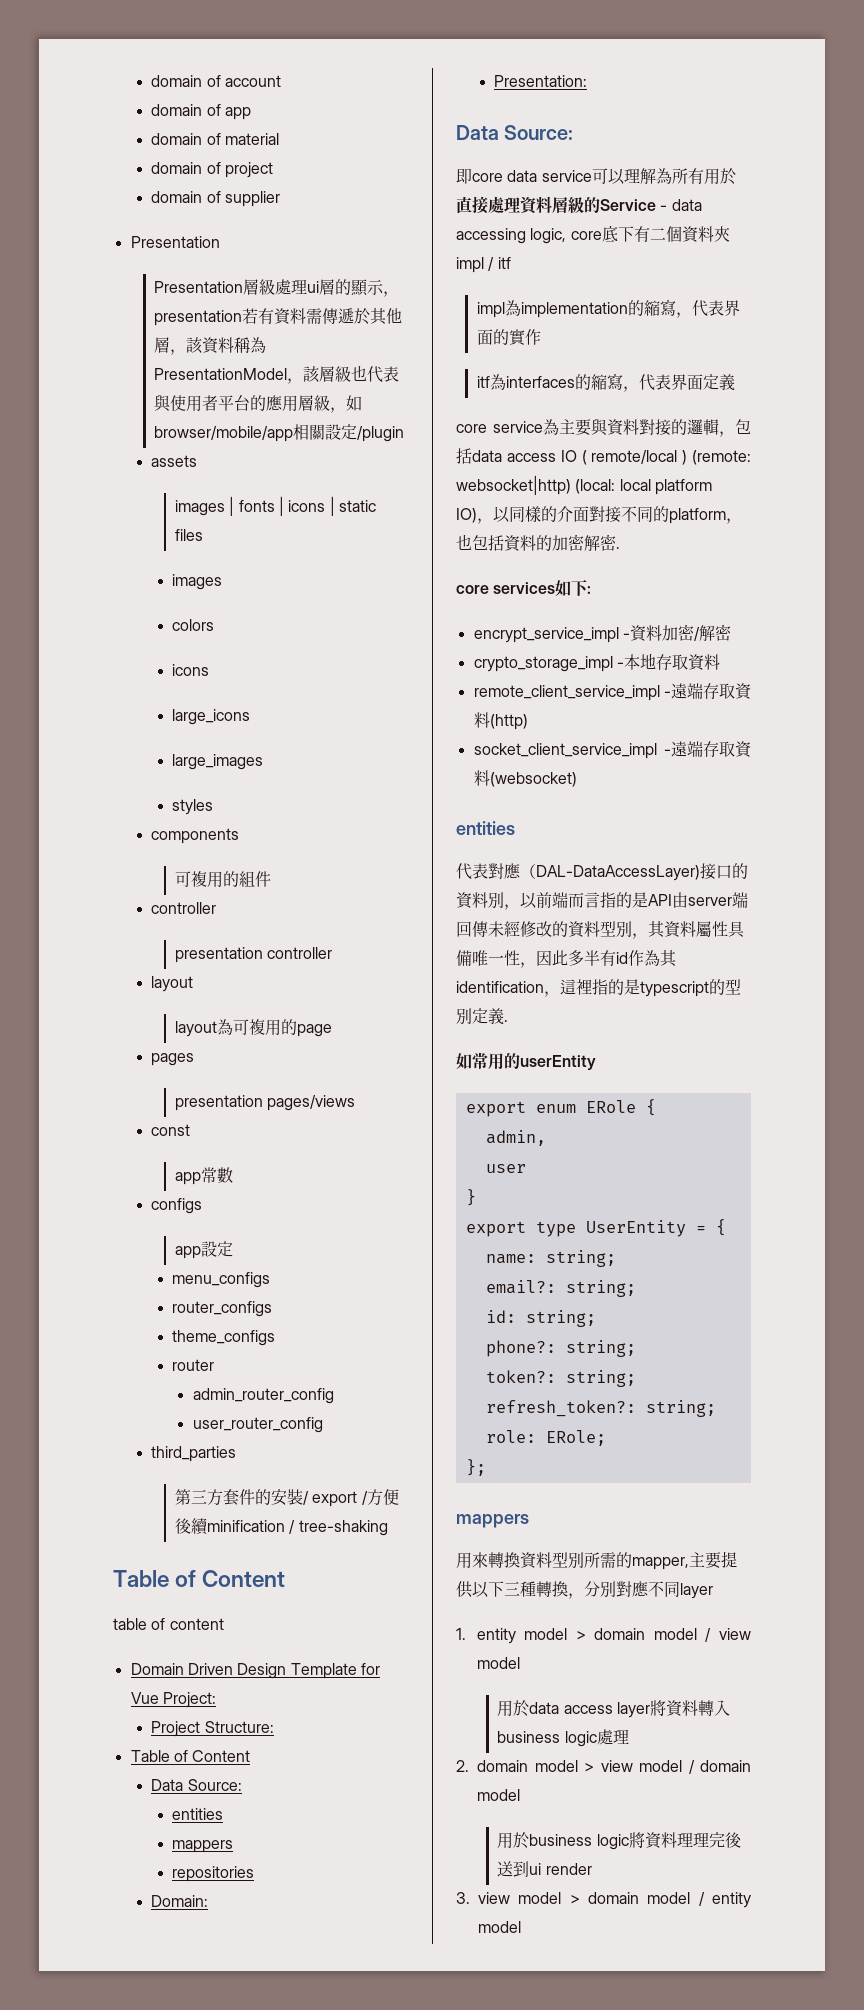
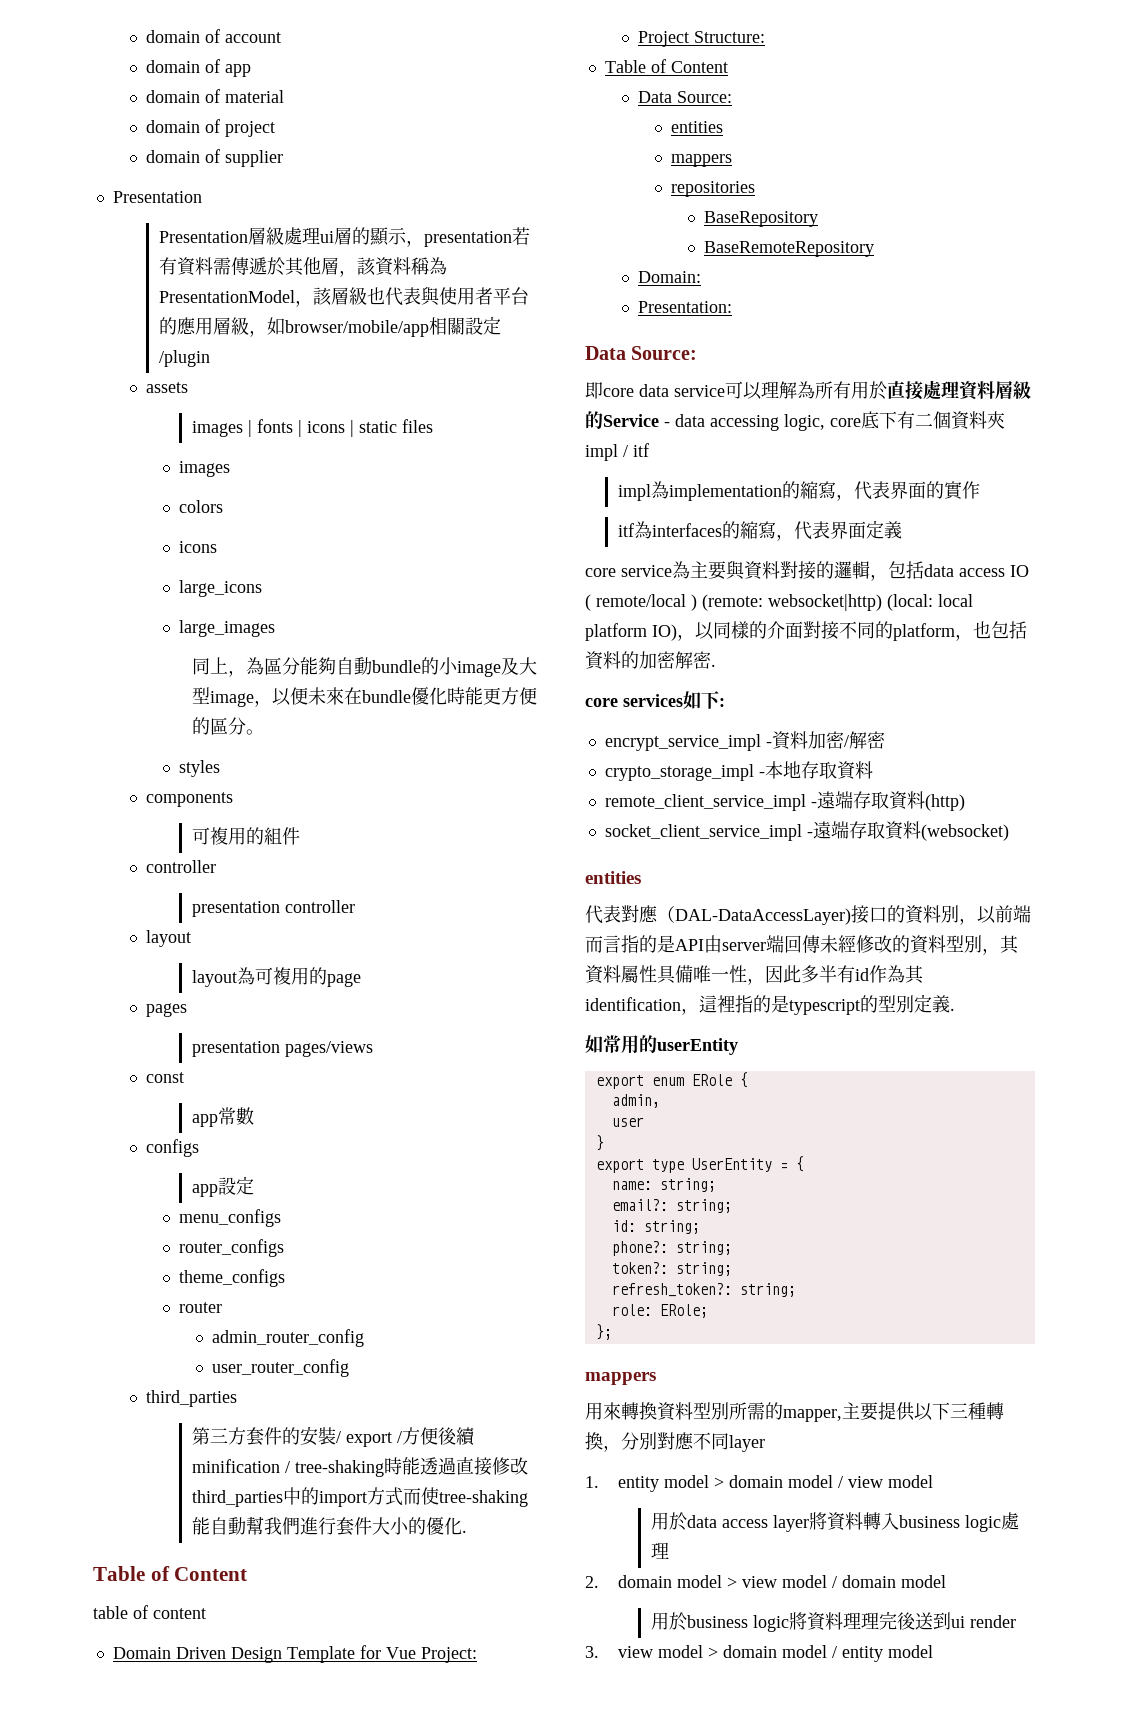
(263, 762) none -> [191,657,537,677] [191,687,537,707] [191,717,264,735] // 同上，為區分能夠自動bundle的小image及大型image，以便未來在bundle優化時能更方便的區分。
(388, 1528) none -> [383,1457,528,1476] [191,1487,528,1507] [191,1516,467,1536] 時能透過直接修改third_parties中的import方式而使tree-shaking能自動幫我們進行套件大小的優化.
(254, 1874) none -> [703,211,818,227] [703,241,874,257] // BaseRepository // BaseRemoteRepository

